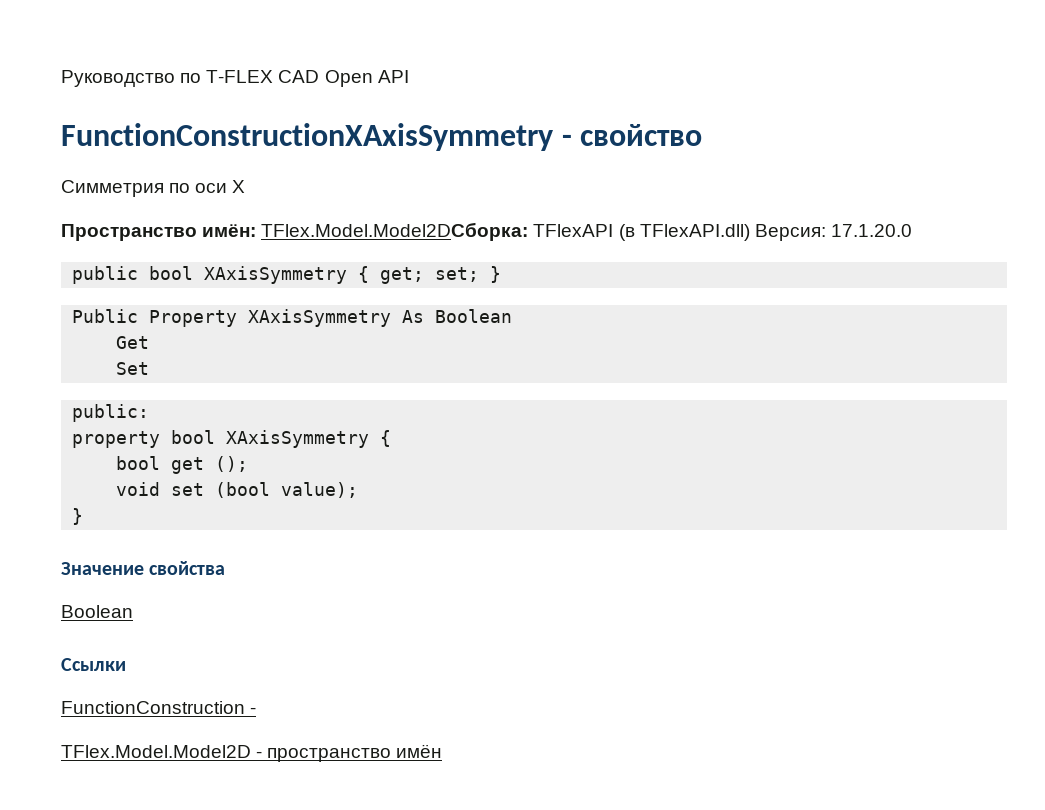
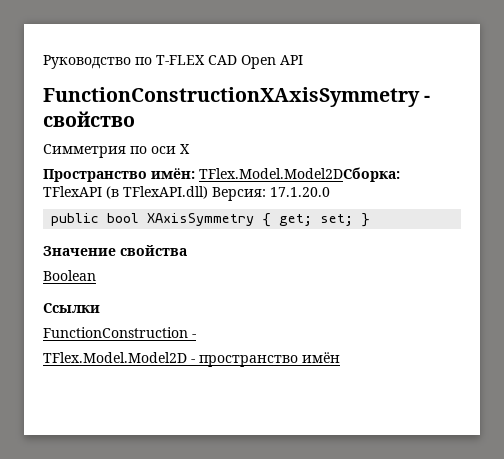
[72,309,513,327] [116,336,150,349] [116,362,150,375] [72,404,150,422] [72,430,392,448] [116,456,249,474] [116,482,359,498] [72,508,84,525] // Public Property XAxisSymmetry As Boolean // Get // Set // public: // property bool XAxisSymmetry { // bool get (); // void set (bool value); // } -> (371, 220) none

